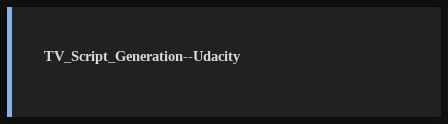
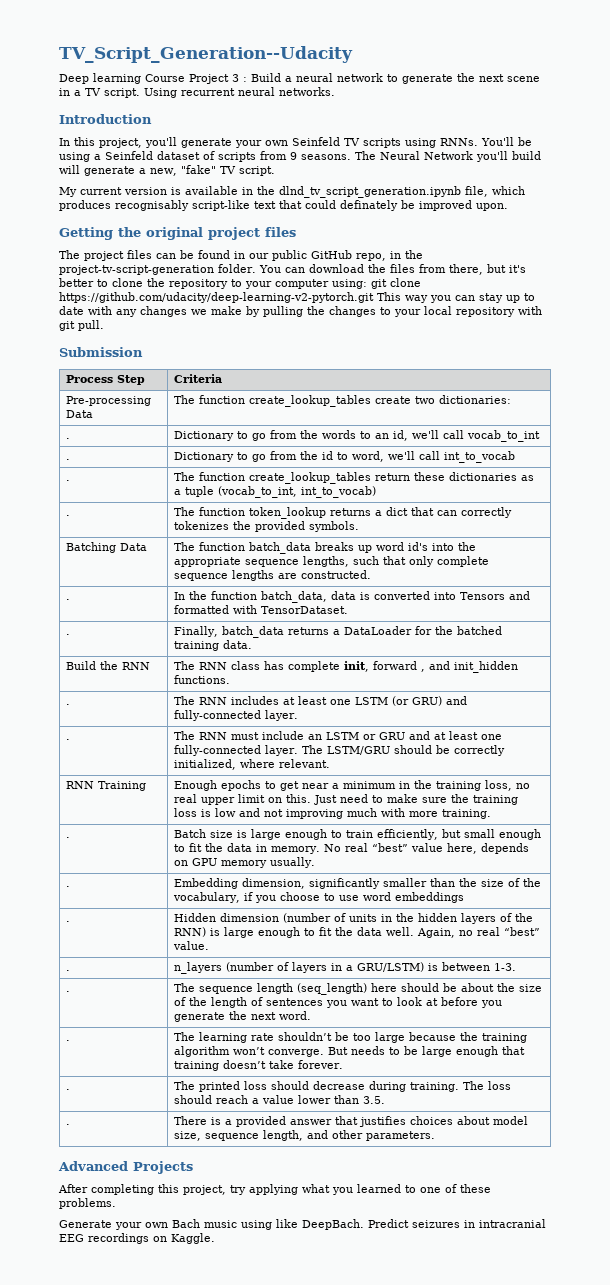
(241, 57) none -> [59,73,540,84] [59,87,335,98] [59,114,152,124] [59,137,532,148] [59,151,541,162] [59,165,275,176] [59,186,525,198] [59,200,508,211] [59,227,296,240] [59,250,423,261] [59,264,526,275] [59,278,421,289] [59,292,535,303] [59,306,542,317] [59,320,104,331] [59,347,143,357] [66,375,146,385] [174,374,223,383] [66,396,152,406] [66,410,94,418] [174,395,512,407] [66,438,71,439] [174,430,541,442] [66,459,71,460] [174,451,516,463] [66,480,71,481] [174,472,535,484] [174,486,377,498] [66,515,71,516] [174,507,513,519] [174,521,360,532] [66,542,148,553] [174,542,477,554] [174,556,490,567] [174,570,372,581] [66,599,71,600] [174,591,531,603] [174,605,349,614] [66,634,71,635] [174,626,502,638] [174,640,253,651] [66,661,151,670] [174,661,519,673] [174,675,231,684] [66,704,71,705] [174,696,468,706] [174,710,299,721] [66,739,71,740] [174,731,503,740] [174,745,505,756] [174,759,331,770] [66,781,147,791] [174,780,531,791] [174,794,519,805] [174,808,492,819] [66,837,71,838] [174,829,541,840] [174,843,529,854] [174,857,316,868] [66,886,71,887] [174,878,542,889] [173,892,464,903] [66,921,71,922] [174,913,534,924] [174,927,541,938] [173,941,210,950] [66,970,71,971] [174,962,517,974] [66,991,71,992] [174,983,543,995] [174,997,503,1008] [174,1011,312,1022] [66,1040,71,1041] [174,1032,528,1043] [174,1046,526,1057] [174,1060,344,1071] [66,1089,71,1090] [174,1081,512,1092] [174,1095,386,1104] [66,1124,71,1125] [174,1116,529,1127] [174,1130,436,1141] [58,1161,193,1174] [58,1184,491,1195] [59,1198,116,1209] [59,1219,546,1230] [59,1233,215,1244] // Deep learning Course Project 3 : Build a neural network to generate the next scene in a TV script. Using recurrent neural networks. // Introduction // In this project, you'll generate your own Seinfeld TV scripts using RNNs. You'll be using a Seinfeld dataset of scripts from 9 seasons. The Neural Network you'll build will generate a new, "fake" TV script. // My current version is available in the dlnd_tv_script_generation.ipynb file, which produces recognisably script-like text that could definately be improved upon. // Getting the original project files // The project files can be found in our public GitHub repo, in the project-tv-script-generation folder. You can download the files from there, but it's better to clone the repository to your computer using: git clone https://github.com/udacity/deep-learning-v2-pytorch.git This way you can stay up to date with any changes we make by pulling the changes to your local repository with git pull. // Submission // Process Step | Criteria // Pre-processing Data | The function create_lookup_tables create two dictionaries: // . | Dictionary to go from the words to an id, we'll call vocab_to_int // . | Dictionary to go from the id to word, we'll call int_to_vocab // . | The function create_lookup_tables return these dictionaries as a tuple (vocab_to_int, int_to_vocab) // . | The function token_lookup returns a dict that can correctly tokenizes the provided symbols. // Batching Data | The function batch_data breaks up word id's into the appropriate sequence lengths, such that only complete sequence lengths are constructed. // . | In the function batch_data, data is converted into Tensors and formatted with TensorDataset. // . | Finally, batch_data returns a DataLoader for the batched training data. // Build the RNN | The RNN class has complete init, forward , and init_hidden functions. // . | The RNN includes at least one LSTM (or GRU) and fully-connected layer. // . | The RNN must include an LSTM or GRU and at least one fully-connected layer. The LSTM/GRU should be correctly initialized, where relevant. // RNN Training | Enough epochs to get near a minimum in the training loss, no real upper limit on this. Just need to make sure the training loss is low and not improving much with more training. // . | Batch size is large enough to train efficiently, but small enough to fit the data in memory. No real “best” value here, depends on GPU memory usually. // . | Embedding dimension, significantly smaller than the size of the vocabulary, if you choose to use word embeddings // . | Hidden dimension (number of units in the hidden layers of the RNN) is large enough to fit the data well. Again, no real “best” value. // . | n_layers (number of layers in a GRU/LSTM) is between 1-3. // . | The sequence length (seq_length) here should be about the size of the length of sentences you want to look at before you generate the next word. // . | The learning rate shouldn’t be too large because the training algorithm won’t converge. But needs to be large enough that training doesn’t take forever. // . | The printed loss should decrease during training. The loss should reach a value lower than 3.5. // . | There is a provided answer that justifies choices about model size, sequence length, and other parameters. // Advanced Projects // After completing this project, try applying what you learned to one of these problems. // Generate your own Bach music using like DeepBach. Predict seizures in intracranial EEG recordings on Kaggle.

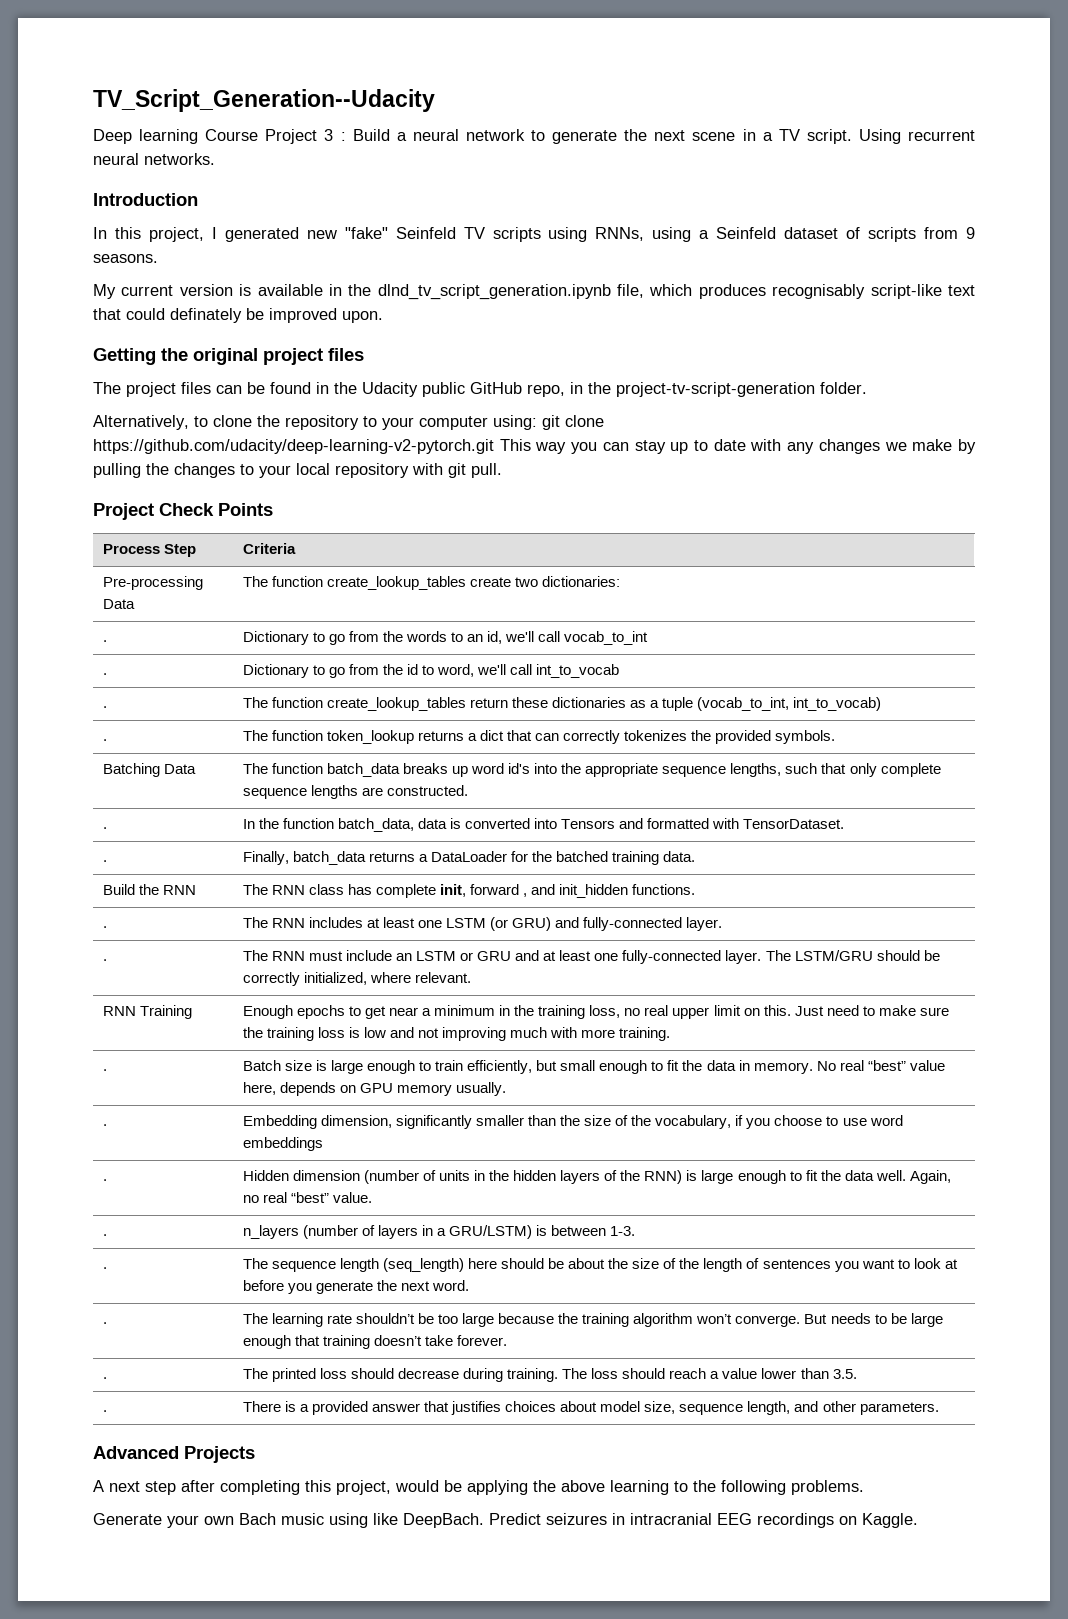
[145,137,288,148] you'll generate your own -> [211,227,388,242] I generated new "fake"
[440,137,532,146] RNNs. You'll be -> [595,227,645,241] RNNs,
[355,151,541,162] [59,165,275,176] The Neural Network you'll build will generate a new, "fake" TV script. -> (158, 258) none
[249,253,269,259] our -> [334,382,418,397] the Udacity
[258,264,526,275] [59,278,94,287] You can download the files from there, but it's better -> [93,415,189,430] // Alternatively,
[59,347,143,357] Submission -> [93,503,273,520] Project Check Points
[58,1184,491,1195] After completing this project, try applying what you learned to one of these -> [93,1480,786,1495] A next step after completing this project, would be applying the above learning to the following

